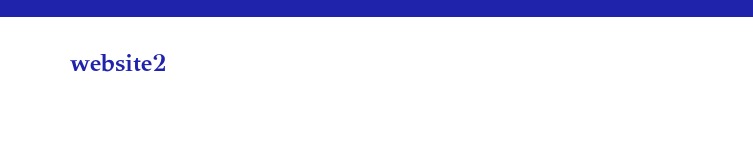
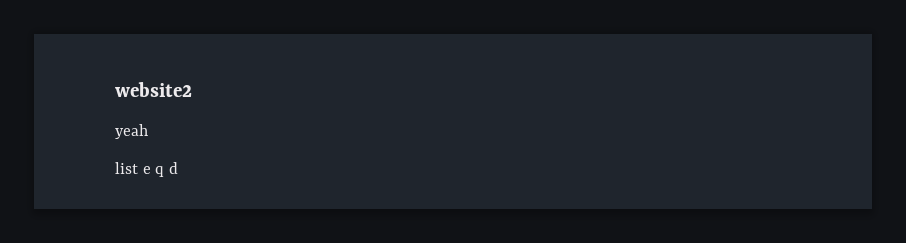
(167, 63) none -> [115,124,148,139] [115,162,179,177] // yeah // list e q d

